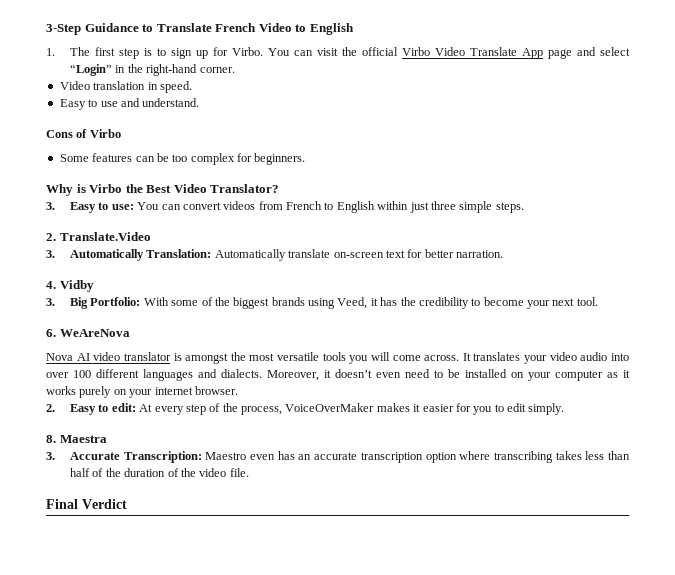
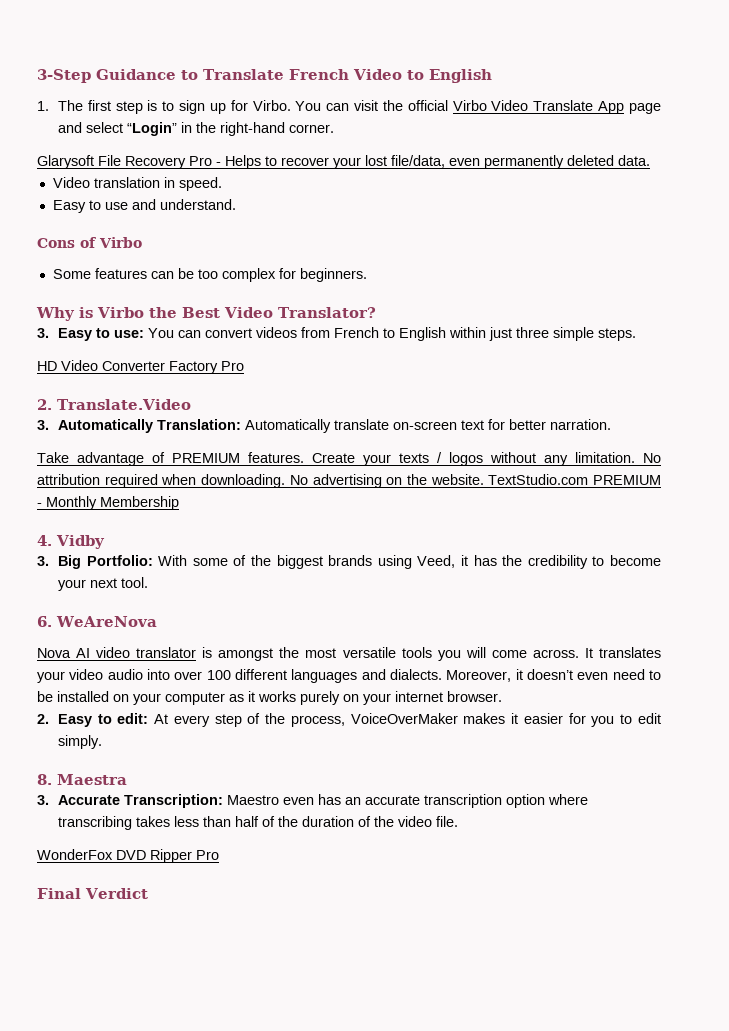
(235, 70) none -> [37,155,650,169] // Glarysoft File Recovery Pro - Helps to recover your lost file/data, even permanently deleted data.
(524, 207) none -> [37,360,244,374] // HD Video Converter Factory Pro
(503, 254) none -> [37,452,661,466] [37,474,661,488] [37,496,179,510] // Take advantage of PREMIUM features. Create your texts / logos without any limitation. No attribution required when downloading. No advertising on the website. TextStudio.com PREMIUM - Monthly Membership
(249, 472) none -> [37,849,219,863] // WonderFox DVD Ripper Pro

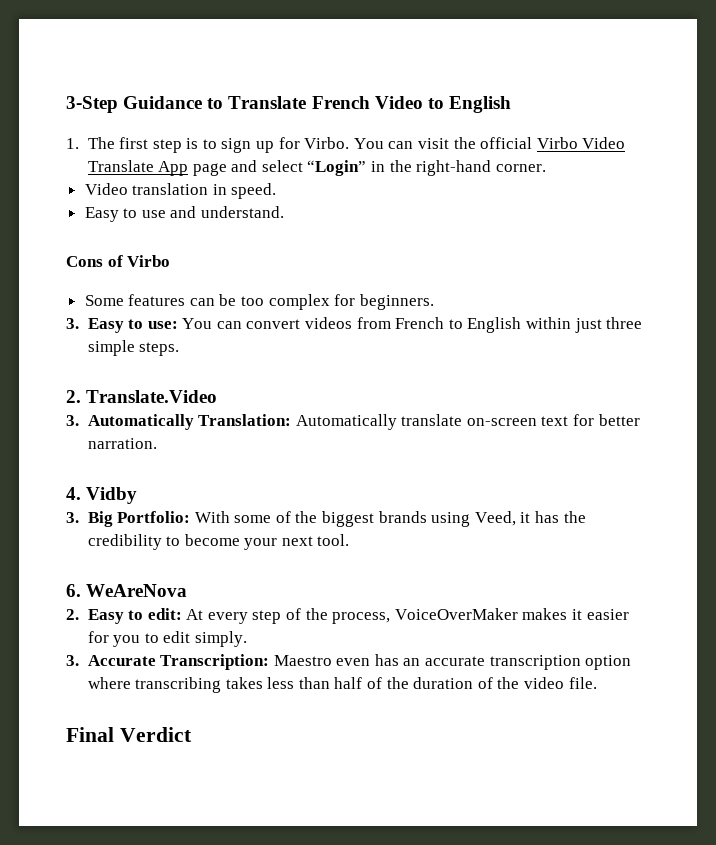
[37,155,650,169] // Glarysoft File Recovery Pro - Helps to recover your lost file/data, even permanently deleted data. -> (546, 168) none
[36,307,376,321] // Why is Virbo the Best Video Translator? -> (434, 302) none
[37,360,244,374] // HD Video Converter Factory Pro -> (180, 349) none
[37,452,661,466] [37,474,661,488] [37,496,179,510] // Take advantage of PREMIUM features. Create your texts / logos without any limitation. No attribution required when downloading. No advertising on the website. TextStudio.com PREMIUM - Monthly Membership -> (157, 443) none
[37,647,661,661] [37,669,662,683] [37,691,502,705] // Nova AI video translator is amongst the most versatile tools you will come across. It translates your video audio into over 100 different languages and dialects. Moreover, it doesn’t even need to be installed on your computer as it works purely on your internet browser. -> (188, 590) none
[37,774,127,785] // 8. Maestra -> (247, 639) none
[37,849,219,863] // WonderFox DVD Ripper Pro -> (597, 683) none

